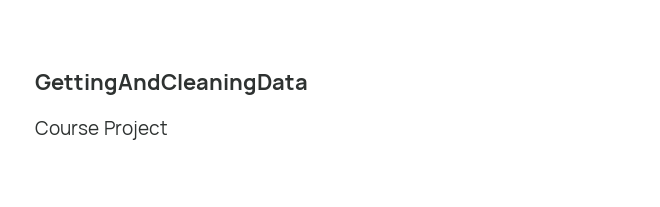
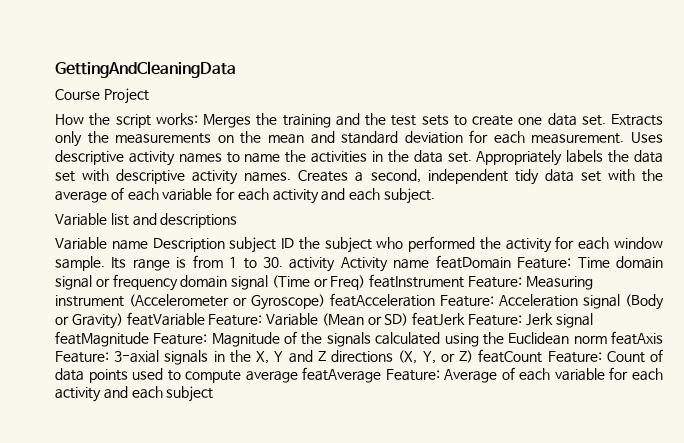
(169, 130) none -> [55,113,663,128] [55,130,663,147] [55,150,663,166] [55,169,664,185] [55,187,436,204] [55,213,238,228] [55,236,663,253] [55,255,663,272] [55,274,593,291] [55,293,664,310] [55,312,593,329] [55,331,664,347] [55,349,664,365] [55,367,664,383] [55,386,214,402] // How the script works: Merges the training and the test sets to create one data set. Extracts only the measurements on the mean and standard deviation for each measurement. Uses descriptive activity names to name the activities in the data set. Appropriately labels the data set with descriptive activity names. Creates a second, independent tidy data set with the average of each variable for each activity and each subject. // Variable list and descriptions // Variable name Description subject ID the subject who performed the activity for each window sample. Its range is from 1 to 30. activity Activity name featDomain Feature: Time domain signal or frequency domain signal (Time or Freq) featInstrument Feature: Measuring instrument (Accelerometer or Gyroscope) featAcceleration Feature: Acceleration signal (Body or Gravity) featVariable Feature: Variable (Mean or SD) featJerk Feature: Jerk signal featMagnitude Feature: Magnitude of the signals calculated using the Euclidean norm featAxis Feature: 3-axial signals in the X, Y and Z directions (X, Y, or Z) featCount Feature: Count of data points used to compute average featAverage Feature: Average of each variable for each activity and each subject

